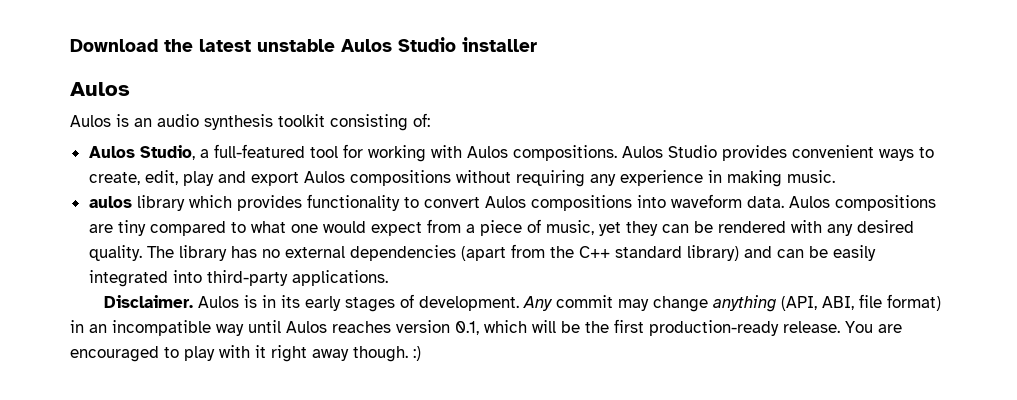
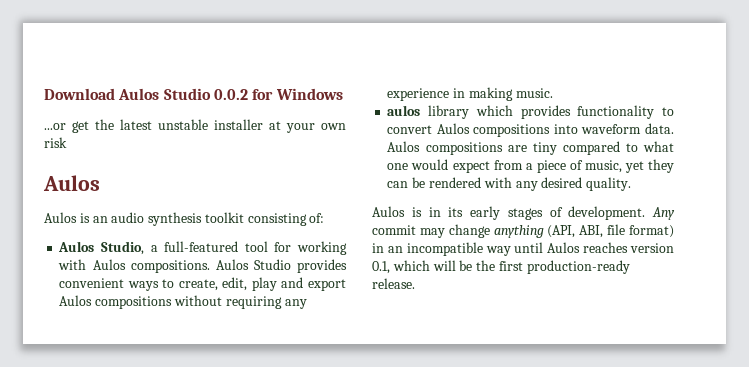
(158, 45) none -> [118,88,343,100] [44,121,89,133] Aulos Studio 0.0.2 for Windows // ...or get
[341,37,456,52] Aulos Studio -> (208, 124) none
(537, 44) none -> [269,121,346,133] [44,137,67,148] at your own risk
[146,244,876,261] [88,270,388,287] [104,295,194,308] The library has no external dependencies (apart from the C++ standard library) and can be easily integrated into third-party applications. // Disclaimer. -> (632, 184) //
[845,321,902,333] [70,345,421,362] You are encouraged to play with it right away though. :) -> (415, 283) none

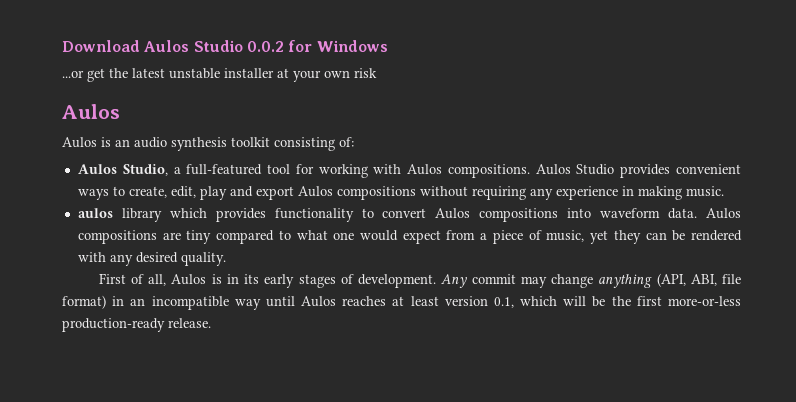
(632, 184) none -> [98,273,167,286] First of all,
(629, 247) none -> [392,296,439,306] at least
(523, 266) none -> [667,296,741,306] more-or-less

